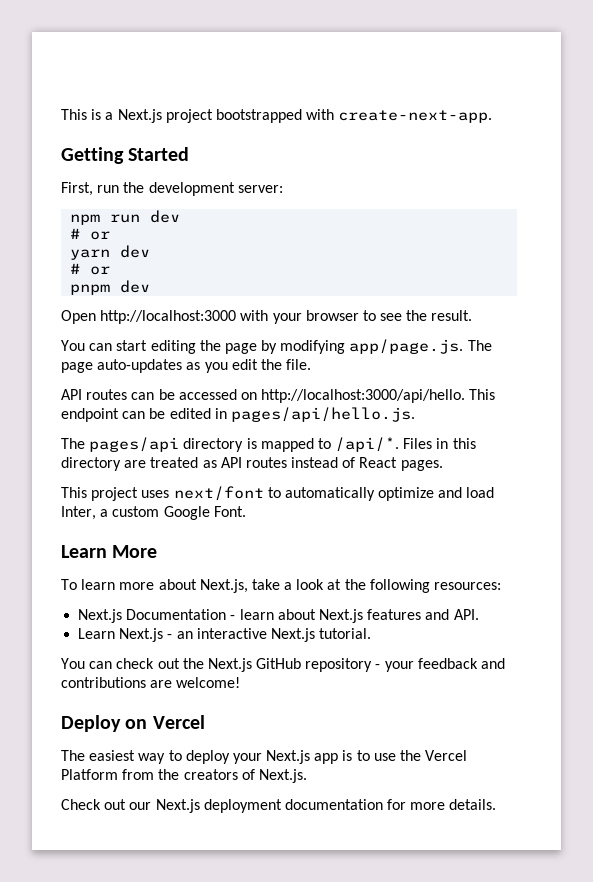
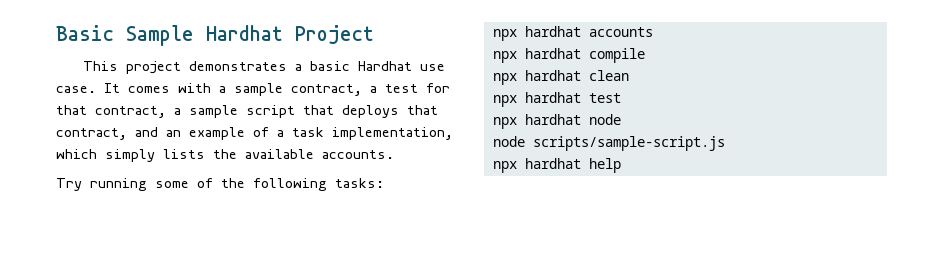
[61,109,493,123] [61,147,190,164] [61,182,283,196] [70,210,181,225] [70,228,111,240] [70,245,151,260] [70,263,111,275] [70,280,151,295] [61,310,473,324] [61,339,492,354] [61,359,312,373] [61,389,496,403] [61,407,415,422] [61,437,476,452] [61,457,443,471] [61,486,495,501] [61,506,246,520] [61,545,158,558] [61,579,502,593] [78,609,479,623] [78,628,372,642] [61,658,506,672] [61,677,241,688] [61,715,205,732] [61,750,468,764] [61,769,307,783] [61,799,497,813] This is a Next.js project bootstrapped with create-next-app. // Getting Started // First, run the development server: // npm run dev // # or // yarn dev // # or // pnpm dev // Open http://localhost:3000 with your browser to see the result. // You can start editing the page by modifying app/page.js. The page auto-updates as you edit the file. // API routes can be accessed on http://localhost:3000/api/hello. This endpoint can be edited in pages/api/hello.js. // The pages/api directory is mapped to /api/*. Files in this directory are treated as API routes instead of React pages. // This project uses next/font to automatically optimize and load Inter, a custom Google Font. // Learn More // To learn more about Next.js, take a look at the following resources: // Next.js Documentation - learn about Next.js features and API. // Learn Next.js - an interactive Next.js tutorial. // You can check out the Next.js GitHub repository - your feedback and contributions are welcome! // Deploy on Vercel // The easiest way to deploy your Next.js app is to use the Vercel Platform from the creators of Next.js. // Check out our Next.js deployment documentation for more details. -> [56,25,374,46] [82,61,445,74] [56,83,450,96] [56,105,438,118] [56,127,453,140] [56,149,394,162] [56,178,384,191] [492,26,653,41] [492,48,645,63] [492,70,629,85] [492,92,621,107] [492,114,621,129] [492,136,725,151] [492,158,621,173] Basic Sample Hardhat Project // This project demonstrates a basic Hardhat use case. It comes with a sample contract, a test for that contract, a sample script that deploys that contract, and an example of a task implementation, which simply lists the available accounts. // Try running some of the following tasks: // npx hardhat accounts // npx hardhat compile // npx hardhat clean // npx hardhat test // npx hardhat node // node scripts/sample-script.js // npx hardhat help

